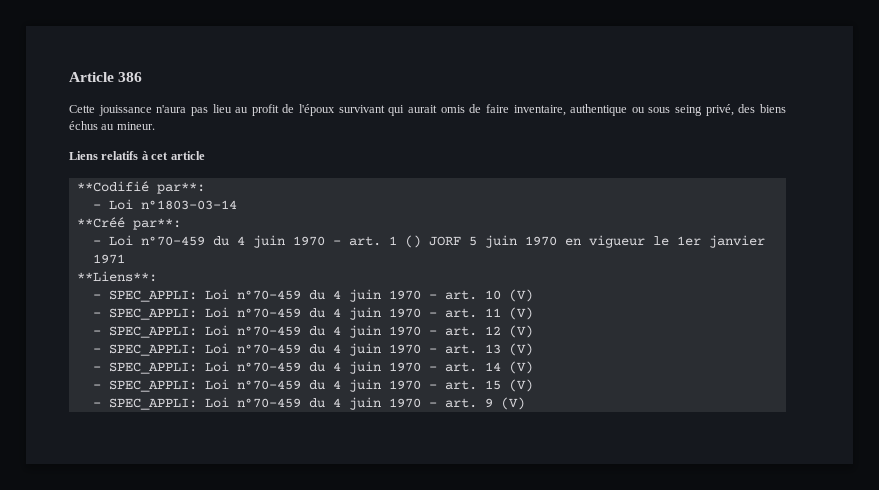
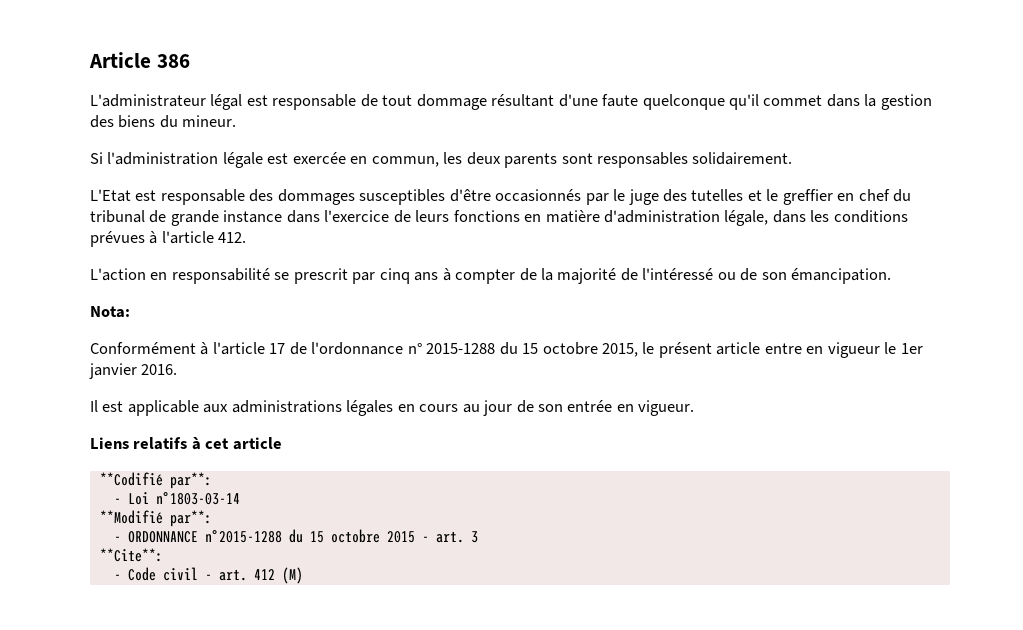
[69,104,786,116] [69,121,155,130] Cette jouissance n'aura pas lieu au profit de l'époux survivant qui aurait omis de faire inventaire, authentique ou sous seing privé, des biens échus au mineur. -> [90,94,932,110] [90,115,237,128] [90,152,793,168] [90,189,912,205] [90,210,908,226] [90,231,247,247] [90,268,892,284] [90,306,130,318] [90,342,923,358] [89,363,178,379] [90,400,695,416] L'administrateur légal est responsable de tout dommage résultant d'une faute quelconque qu'il commet dans la gestion des biens du mineur. // Si l'administration légale est exercée en commun, les deux parents sont responsables solidairement. // L'Etat est responsable des dommages susceptibles d'être occasionnés par le juge des tutelles et le greffier en chef du tribunal de grande instance dans l'exercice de leurs fonctions en matière d'administration légale, dans les conditions prévues à l'article 412. // L'action en responsabilité se prescrit par cinq ans à compter de la majorité de l'intéressé ou de son émancipation. // Nota: // Conformément à l'article 17 de l'ordonnance n° 2015-1288 du 15 octobre 2015, le présent article entre en vigueur le 1er janvier 2016. // Il est applicable aux administrations légales en cours au jour de son entrée en vigueur.
[76,217,181,230] [92,235,765,248] [92,254,125,264] [76,271,157,282] [92,289,533,302] [92,307,533,320] [92,325,533,338] [92,343,533,356] [92,361,533,374] [92,379,533,392] [92,397,525,410] **Créé par**: // - Loi n°70-459 du 4 juin 1970 - art. 1 () JORF 5 juin 1970 en vigueur le 1er janvier 1971 // **Liens**: // - SPEC_APPLI: Loi n°70-459 du 4 juin 1970 - art. 10 (V) // - SPEC_APPLI: Loi n°70-459 du 4 juin 1970 - art. 11 (V) // - SPEC_APPLI: Loi n°70-459 du 4 juin 1970 - art. 12 (V) // - SPEC_APPLI: Loi n°70-459 du 4 juin 1970 - art. 13 (V) // - SPEC_APPLI: Loi n°70-459 du 4 juin 1970 - art. 14 (V) // - SPEC_APPLI: Loi n°70-459 du 4 juin 1970 - art. 15 (V) // - SPEC_APPLI: Loi n°70-459 du 4 juin 1970 - art. 9 (V) -> [99,510,212,527] [113,529,478,543] [99,548,163,562] [113,567,303,584] **Modifié par**: // - ORDONNANCE n°2015-1288 du 15 octobre 2015 - art. 3 // **Cite**: // - Code civil - art. 412 (M)

